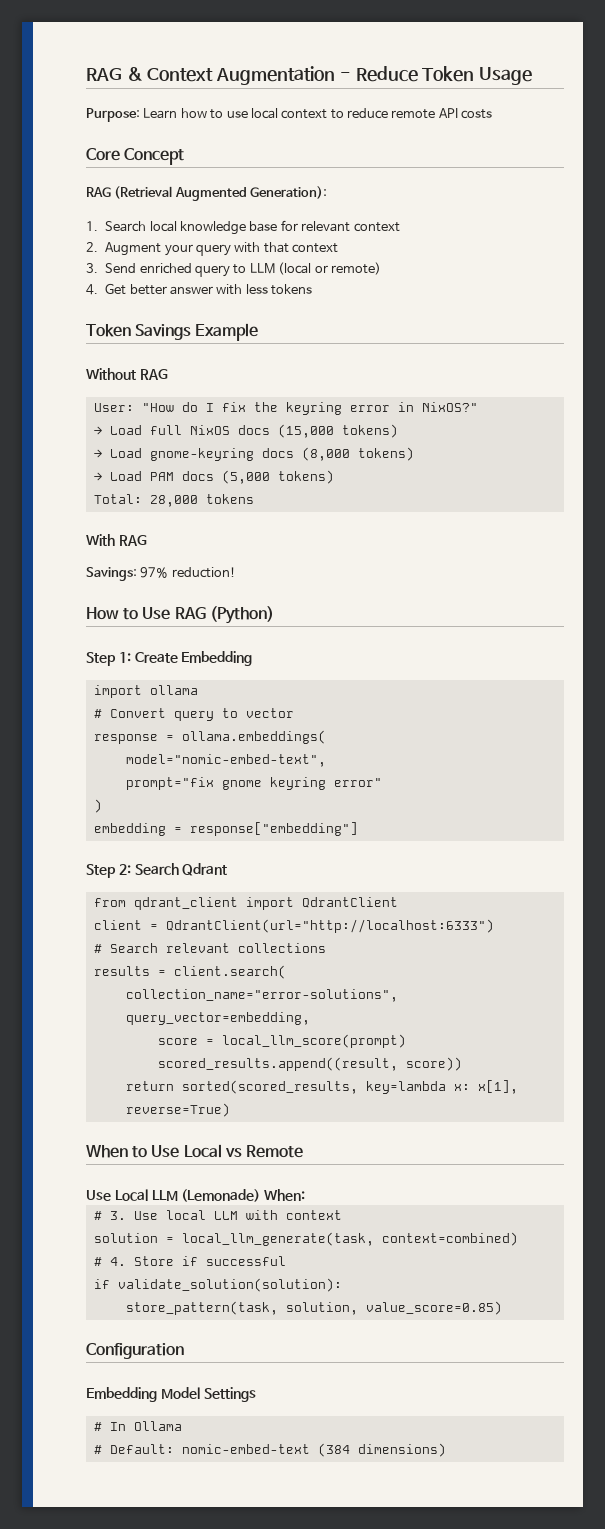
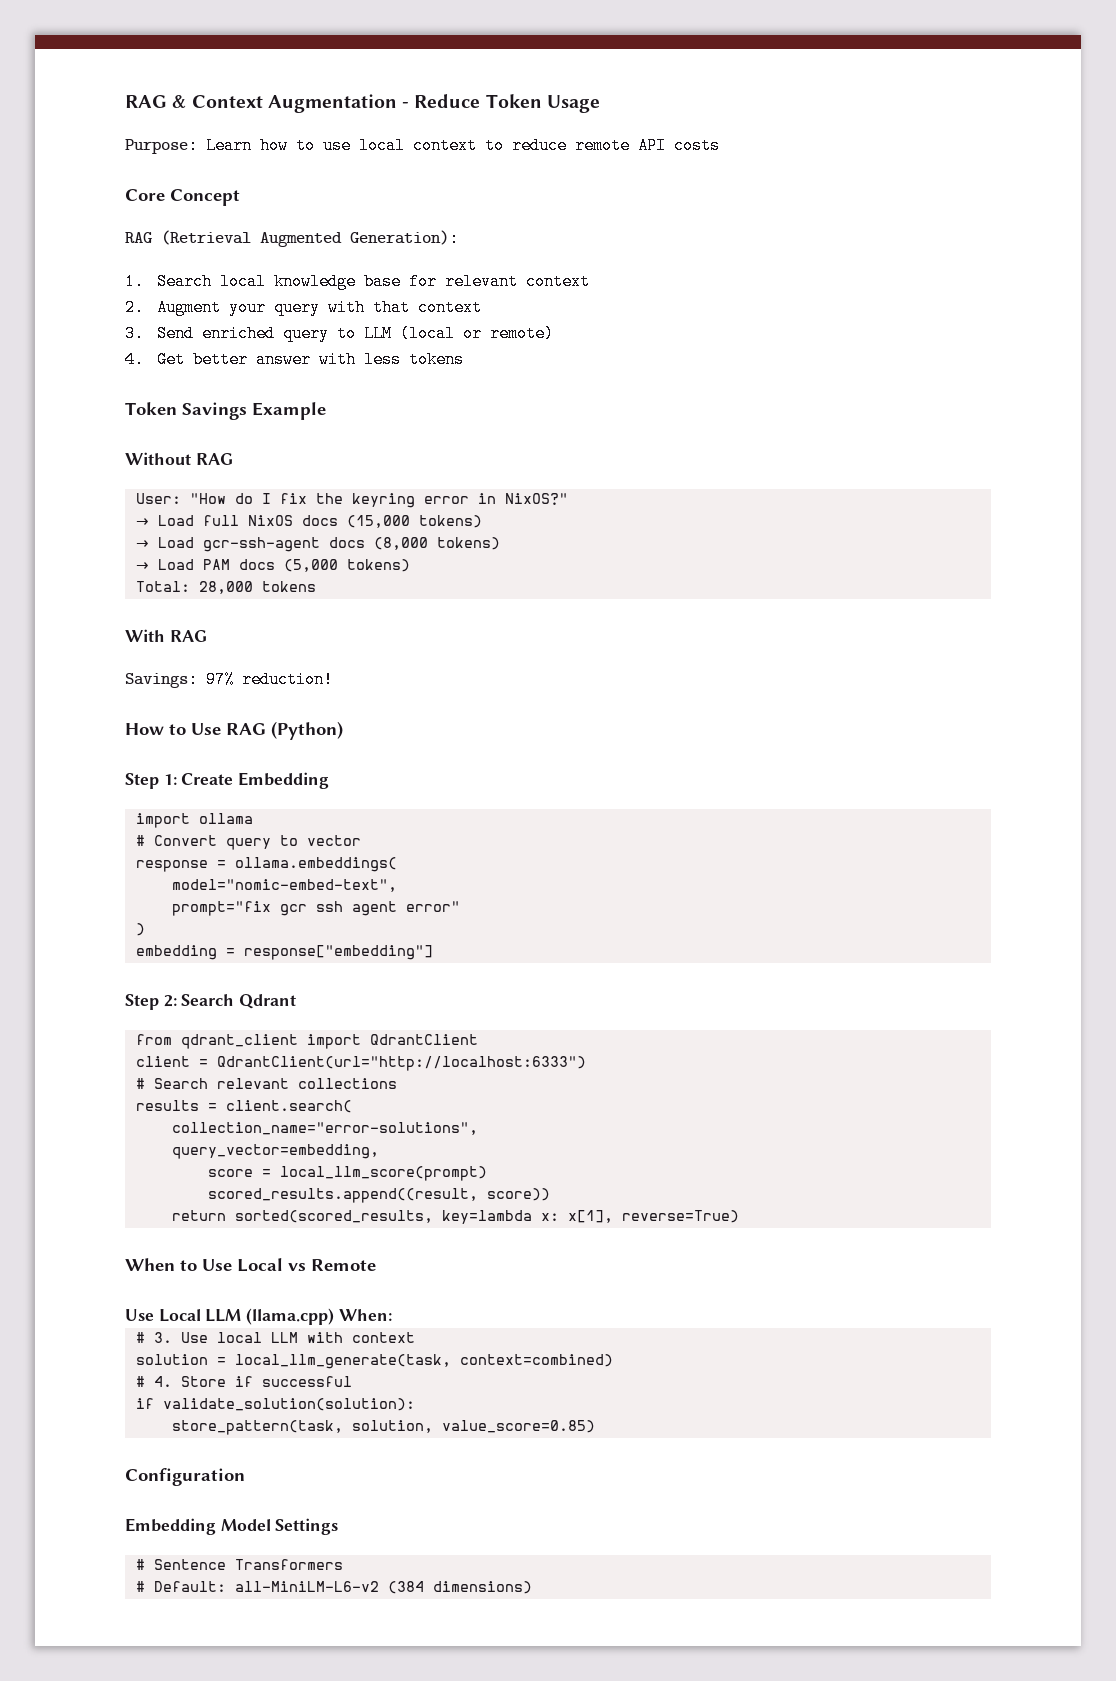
[149,448,254,461] gnome-keyring -> [202,537,320,552] gcr-ssh-agent
[221,777,326,790] gnome keyring -> [279,901,397,916] gcr ssh agent
[181,1189,261,1202] (Lemonade) -> [246,1308,335,1325] (llama.cpp)
[109,1421,182,1431] In Ollama -> [153,1559,343,1570] Sentence Transformers
[181,1444,310,1454] nomic-embed-text -> [234,1581,379,1592] all-MiniLM-L6-v2

